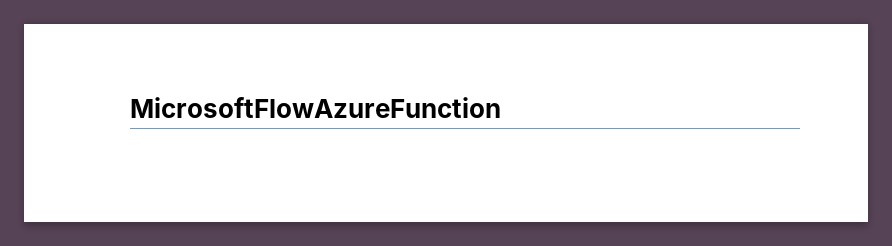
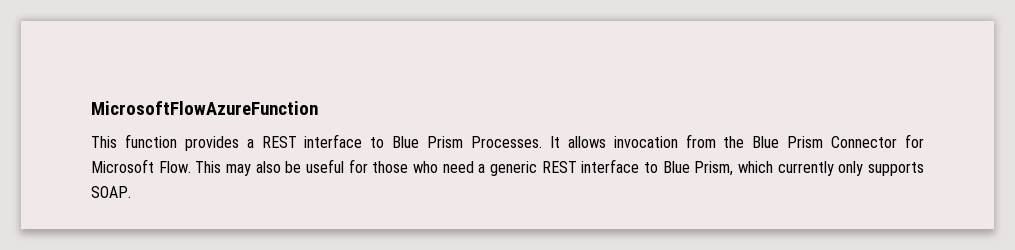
(501, 107) none -> [91,134,925,151] [91,159,924,176] [91,186,131,198] // This function provides a REST interface to Blue Prism Processes. It allows invocation from the Blue Prism Connector for Microsoft Flow. This may also be useful for those who need a generic REST interface to Blue Prism, which currently only supports SOAP.

